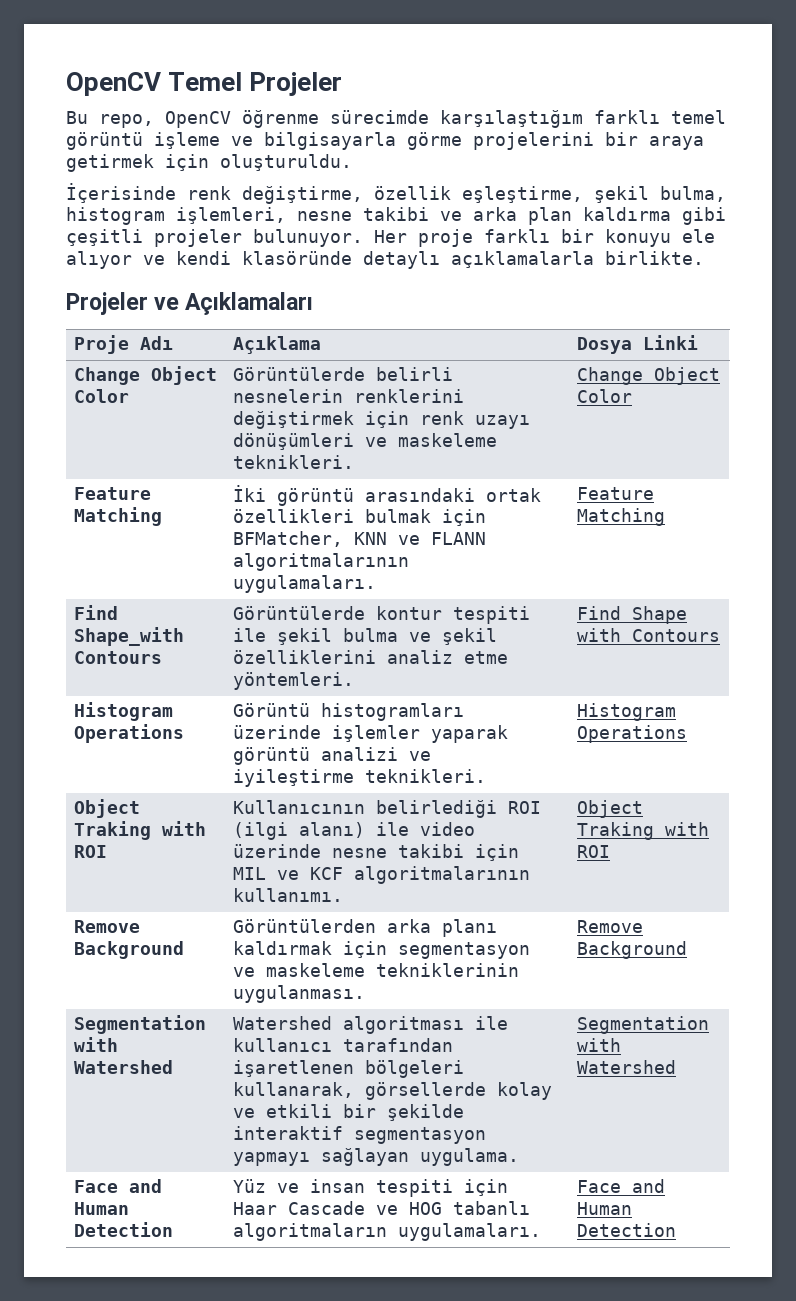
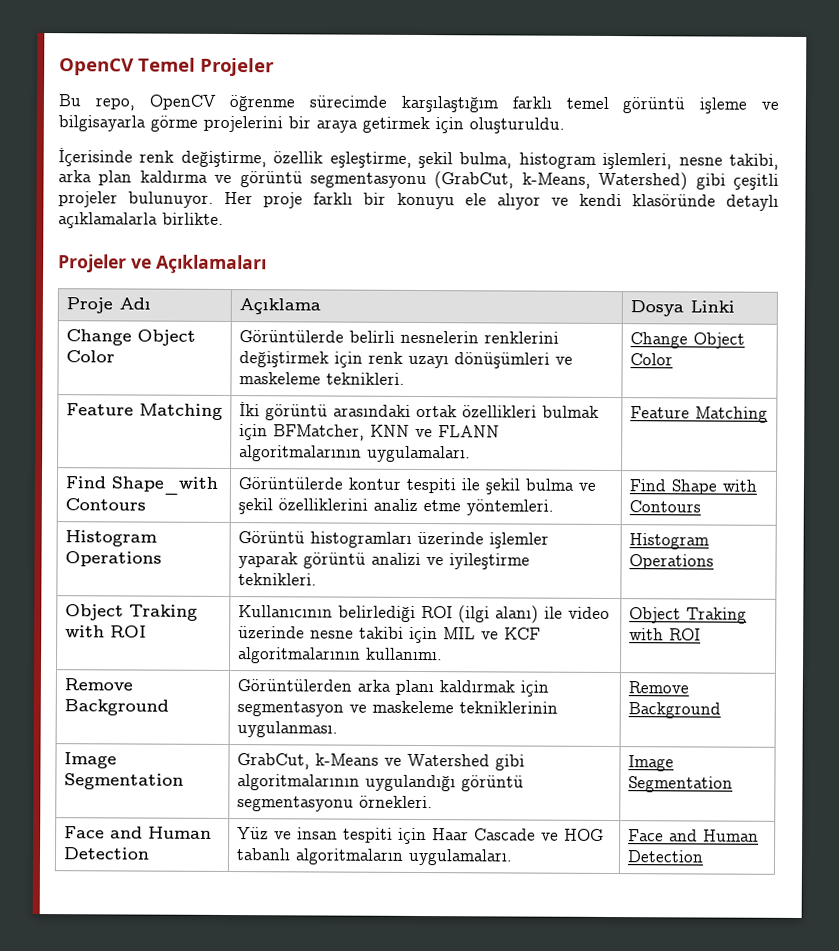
[363,207,462,221] takibi ve -> [728,153,779,170] takibi,
(671, 214) none -> [214,171,689,191] ve görüntü segmentasyonu (GrabCut, k-Means, Watershed)
[74,1015,207,1034] [74,1037,119,1052] [74,1060,174,1074] [233,1016,509,1034] [233,1038,454,1052] [233,1060,465,1078] [233,1082,553,1100] [233,1104,465,1121] [233,1126,487,1144] [233,1148,520,1166] [577,1016,710,1034] [577,1038,622,1052] [577,1060,677,1074] Segmentation with Watershed | Watershed algoritması ile kullanıcı tarafından işaretlenen bölgeleri kullanarak, görsellerde kolay ve etkili bir şekilde interaktif segmentasyon yapmayı sağlayan uygulama. | Segmentation with Watershed -> [63,752,117,769] [63,773,184,790] [236,753,525,771] [236,774,524,792] [236,795,433,812] [627,755,674,772] [627,776,733,793] Image Segmentation | GrabCut, k-Means ve Watershed gibi algoritmalarının uygulandığı görüntü segmentasyonu örnekleri. | Image Segmentation

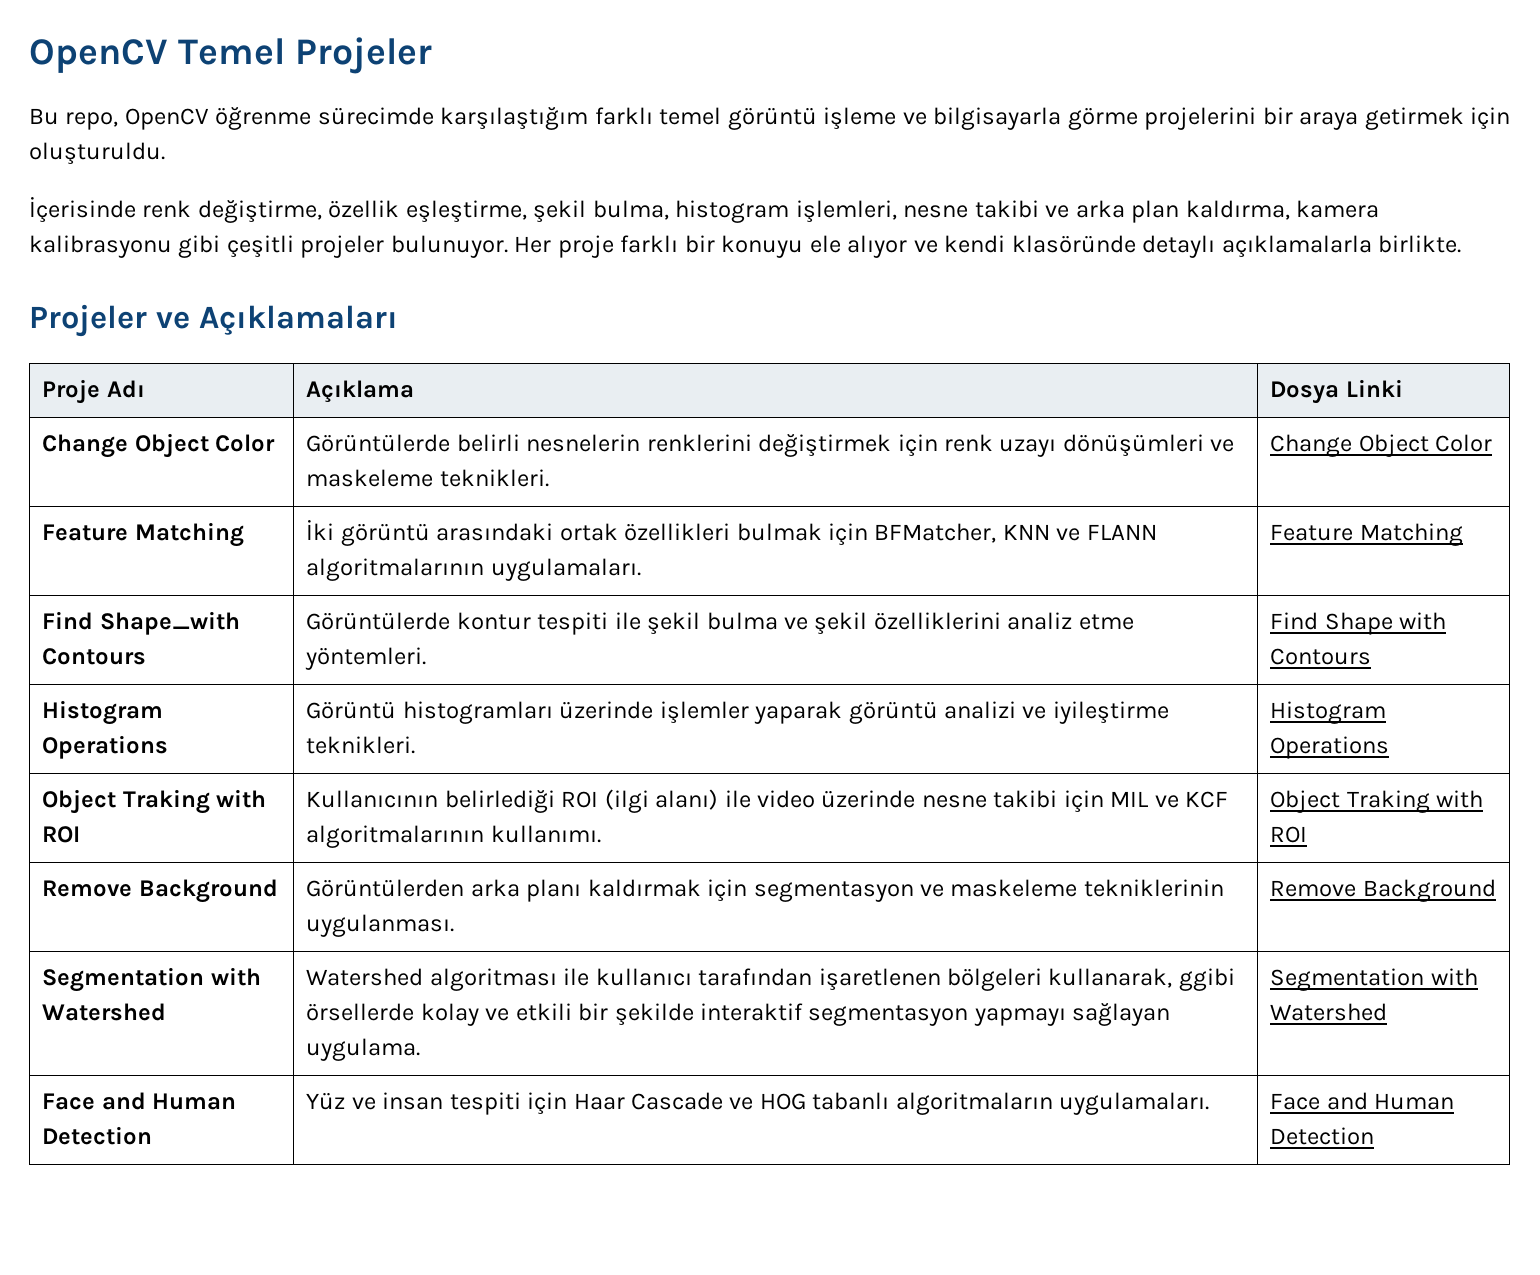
[728,153,779,170] [58,170,689,191] takibi, arka plan kaldırma ve görüntü segmentasyonu (GrabCut, k-Means, Watershed) -> [974,200,1380,223] [29,235,172,258] takibi ve arka plan kaldırma, kamera kalibrasyonu
[63,752,117,769] [63,773,184,790] [236,753,525,771] [236,774,524,792] [236,795,433,812] [627,755,674,772] [627,776,733,793] Image Segmentation | GrabCut, k-Means ve Watershed gibi algoritmalarının uygulandığı görüntü segmentasyonu örnekleri. | Image Segmentation -> [42,967,261,992] [42,1003,167,1021] [306,968,1235,991] [306,1003,1171,1026] [306,1038,421,1061] [1270,968,1478,991] [1270,1003,1388,1021] Segmentation with Watershed | Watershed algoritması ile kullanıcı tarafından işaretlenen bölgeleri kullanarak, ggibi örsellerde kolay ve etkili bir şekilde interaktif segmentasyon yapmayı sağlayan uygulama. | Segmentation with Watershed

